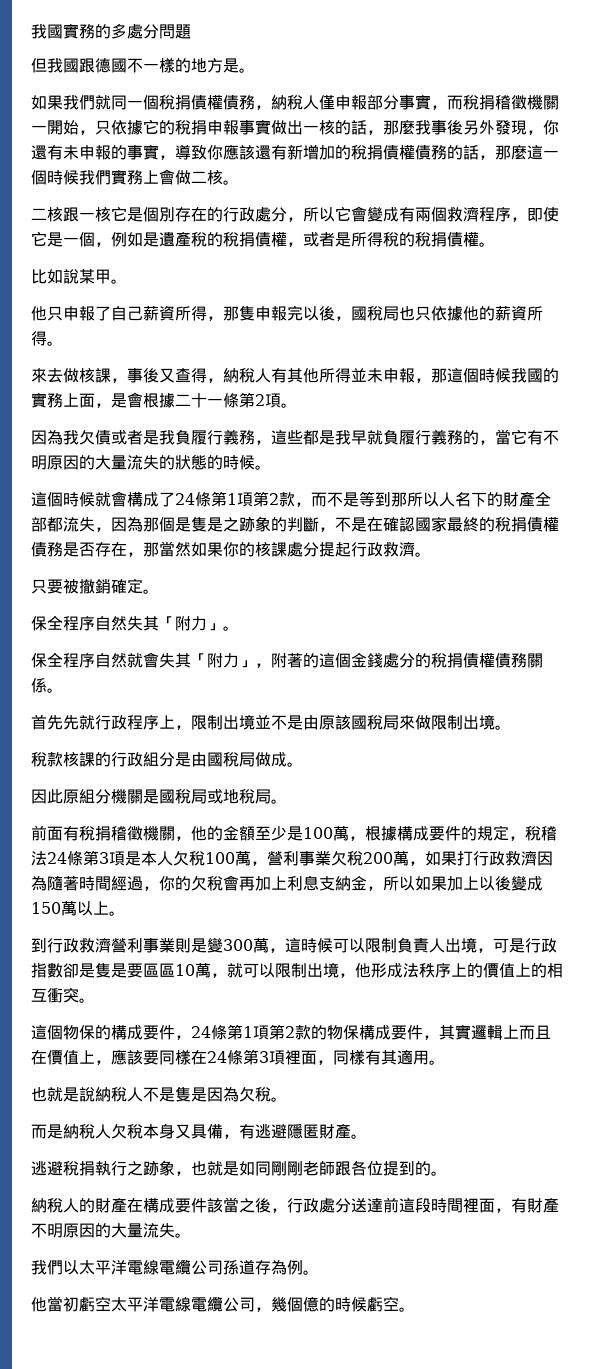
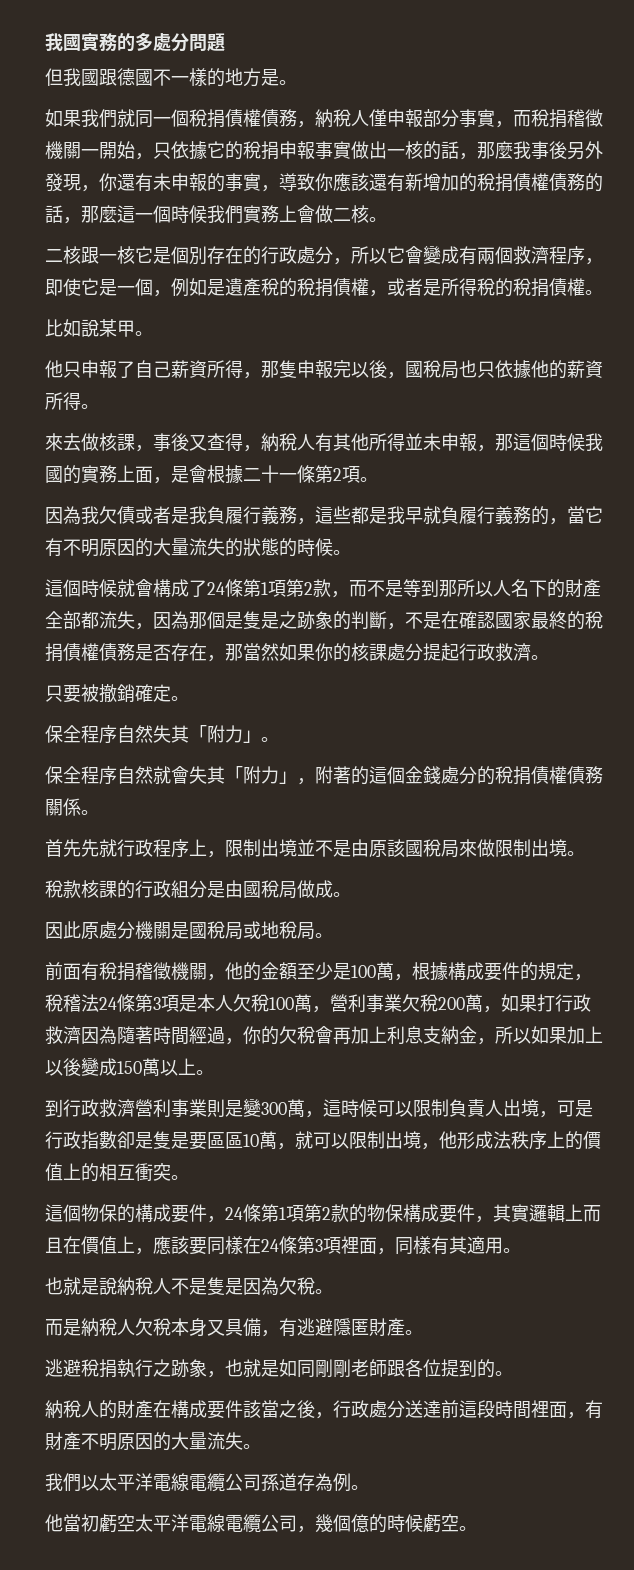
[79,789,95,804] 組 -> [99,921,117,939] 處

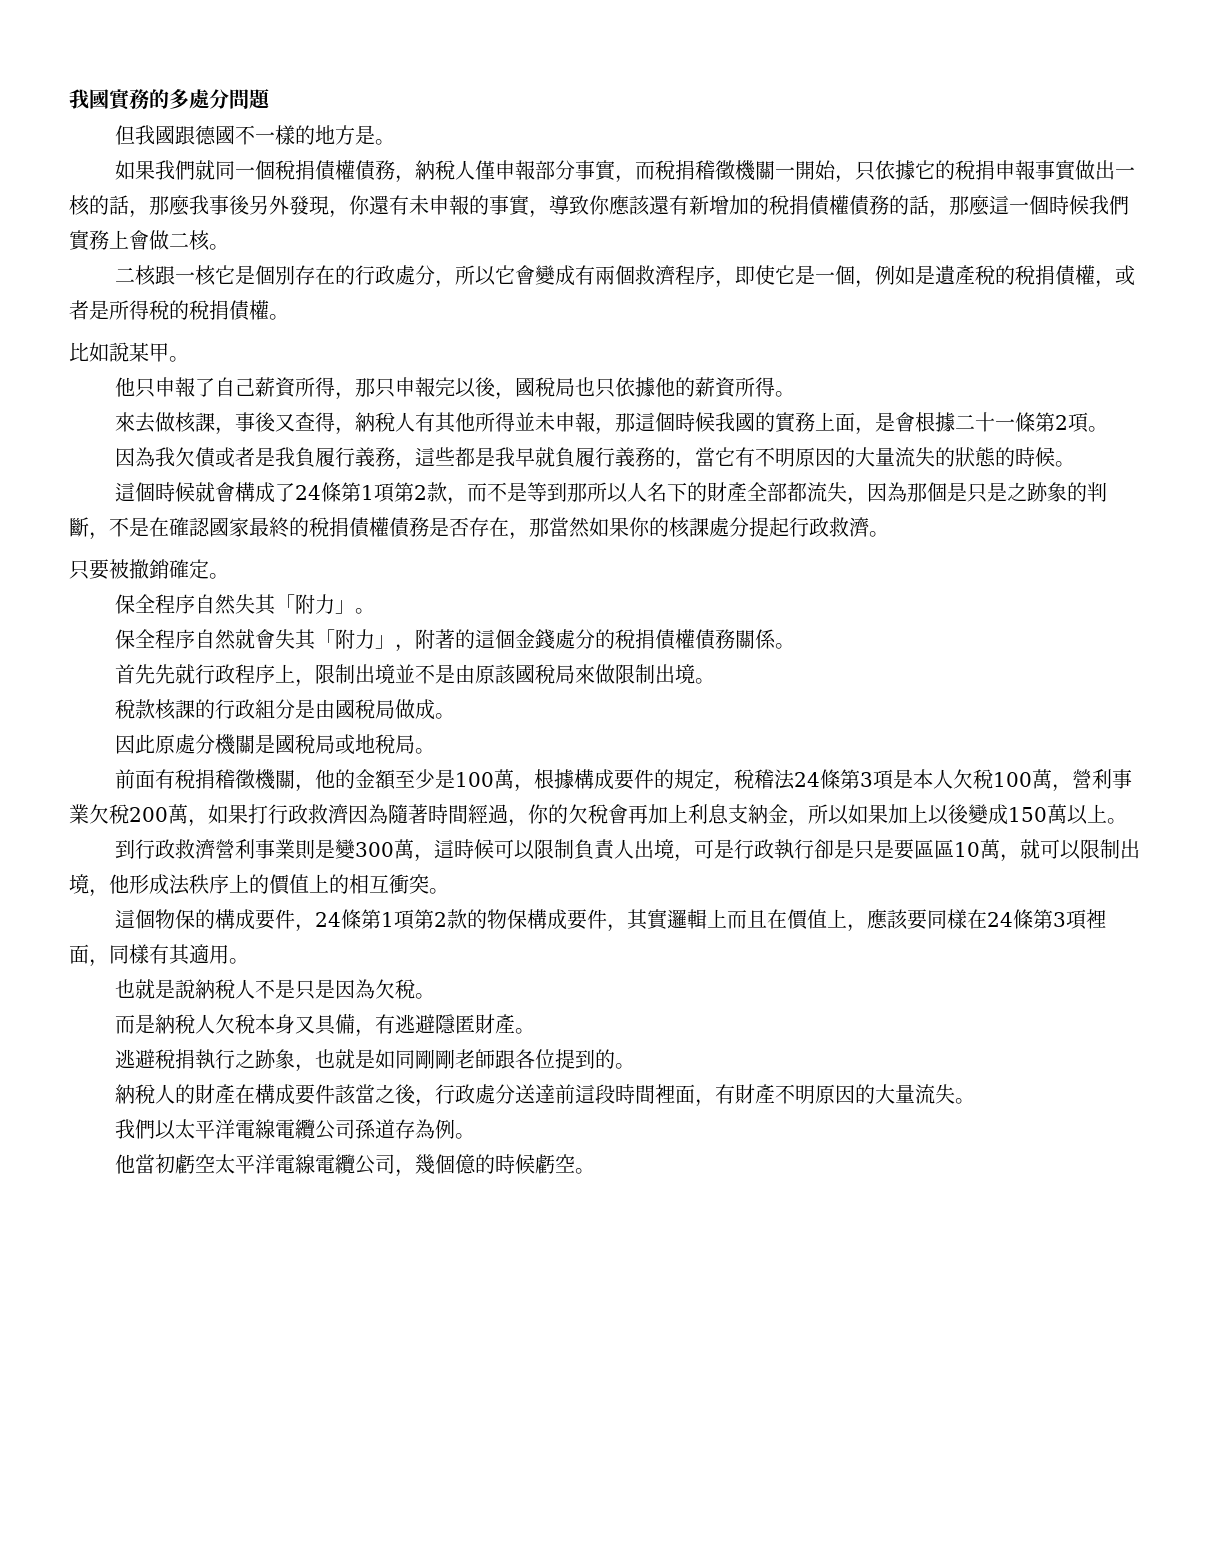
[279,360,297,378] 隻 -> [375,378,396,398] 只
[243,611,261,629] 隻 -> [967,483,988,503] 只
[81,1131,171,1150] 指數卻是隻 -> [774,839,875,860] 執行卻是只
[207,1277,225,1295] 隻 -> [295,980,316,1000] 只

